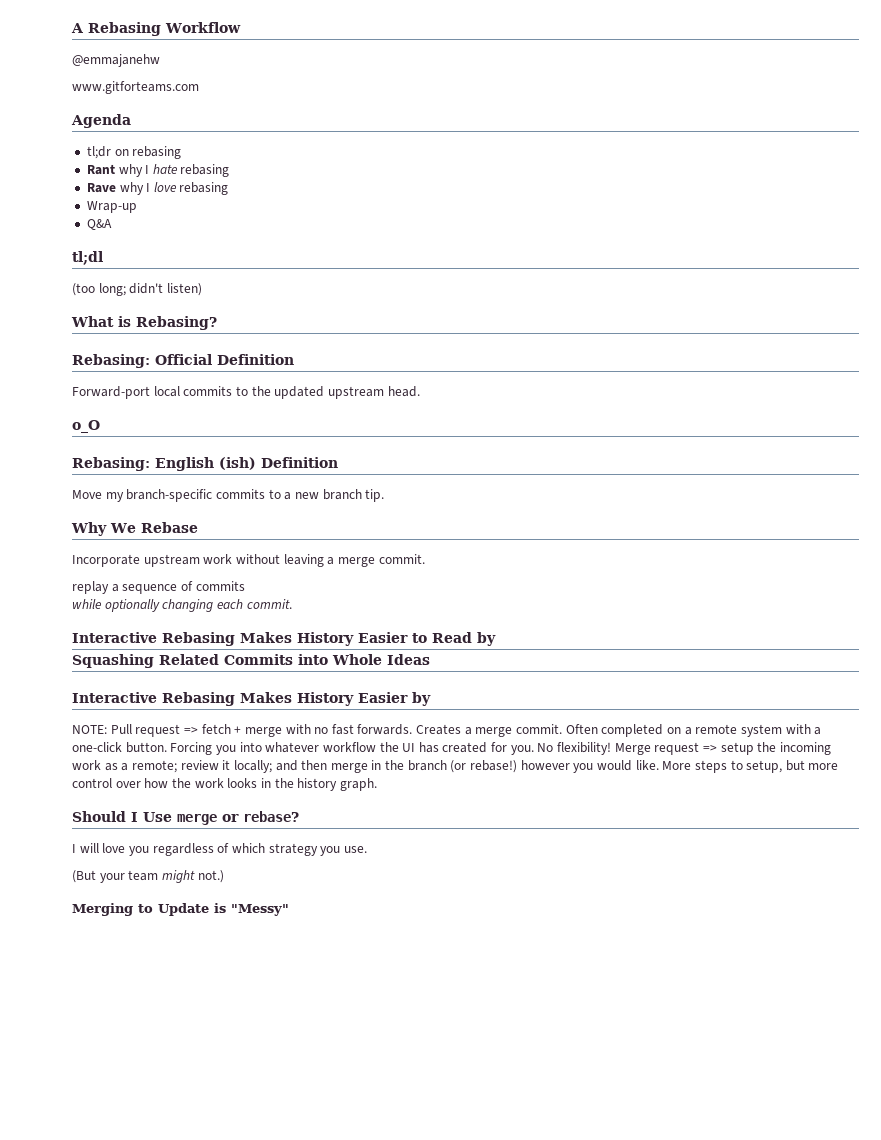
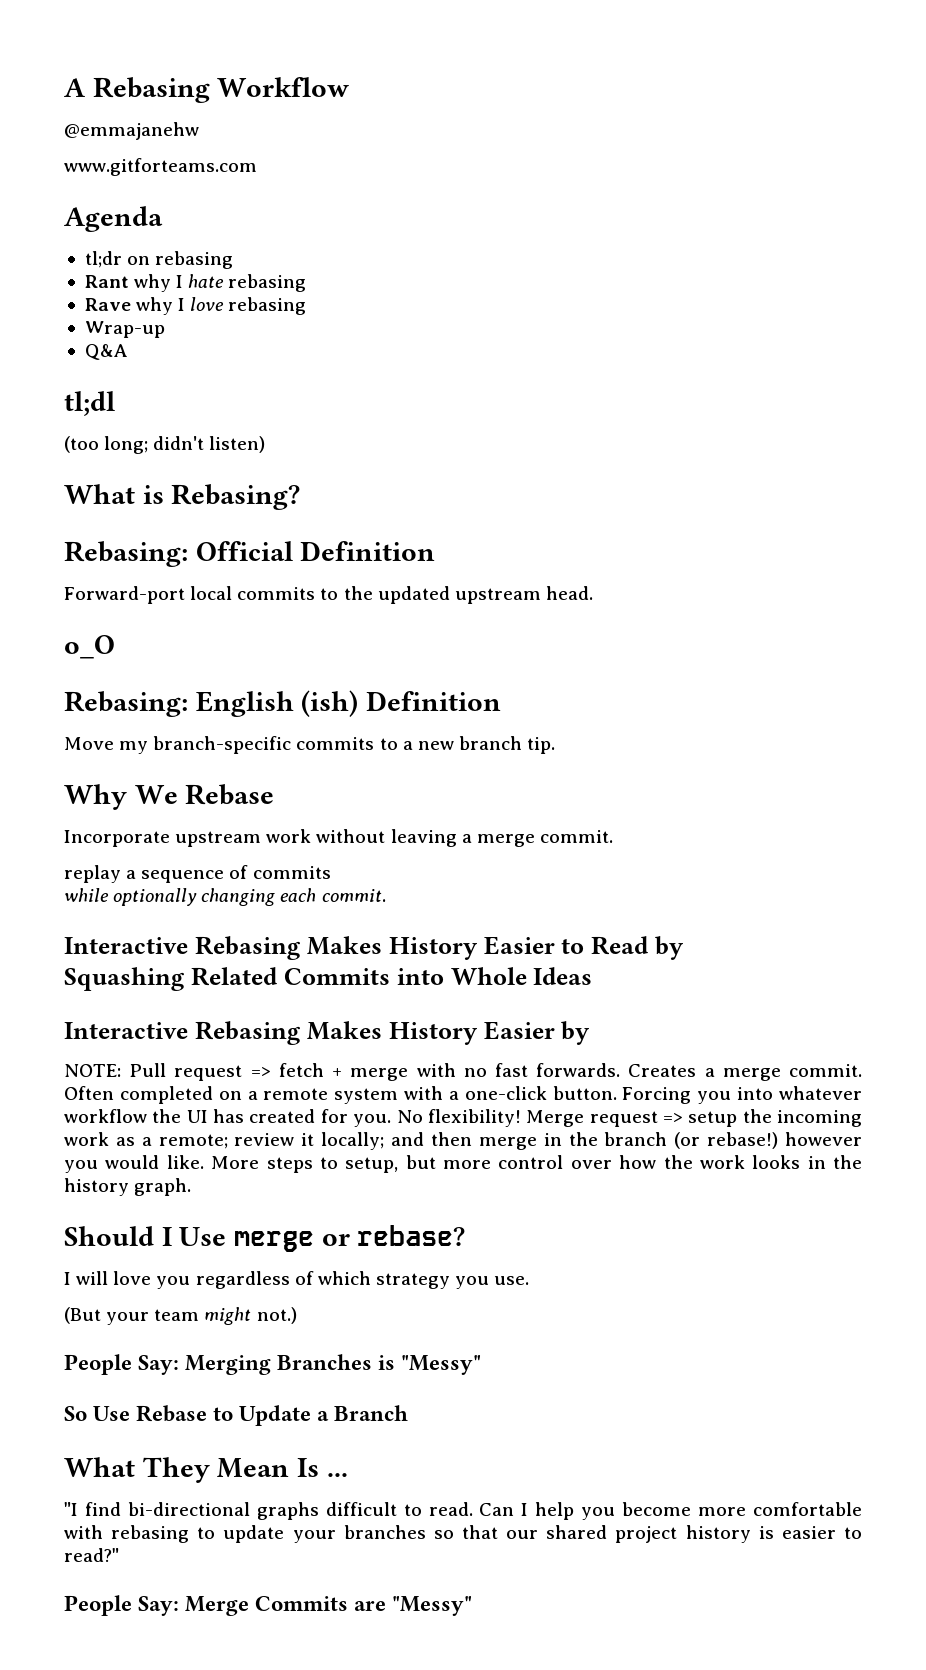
[72,903,226,916] Merging to Update is -> [64,1354,482,1375] [64,1405,409,1426] [64,1457,348,1483] [64,1502,862,1520] [64,1525,862,1543] [64,1548,119,1562] [64,1595,387,1616] People Say: Merging Branches is "Messy" // So Use Rebase to Update a Branch // What They Mean Is ... // "I find bi-directional graphs difficult to read. Can I help you become more comfortable with rebasing to update your branches so that our shared project history is easier to read?" // People Say: Merge Commits are

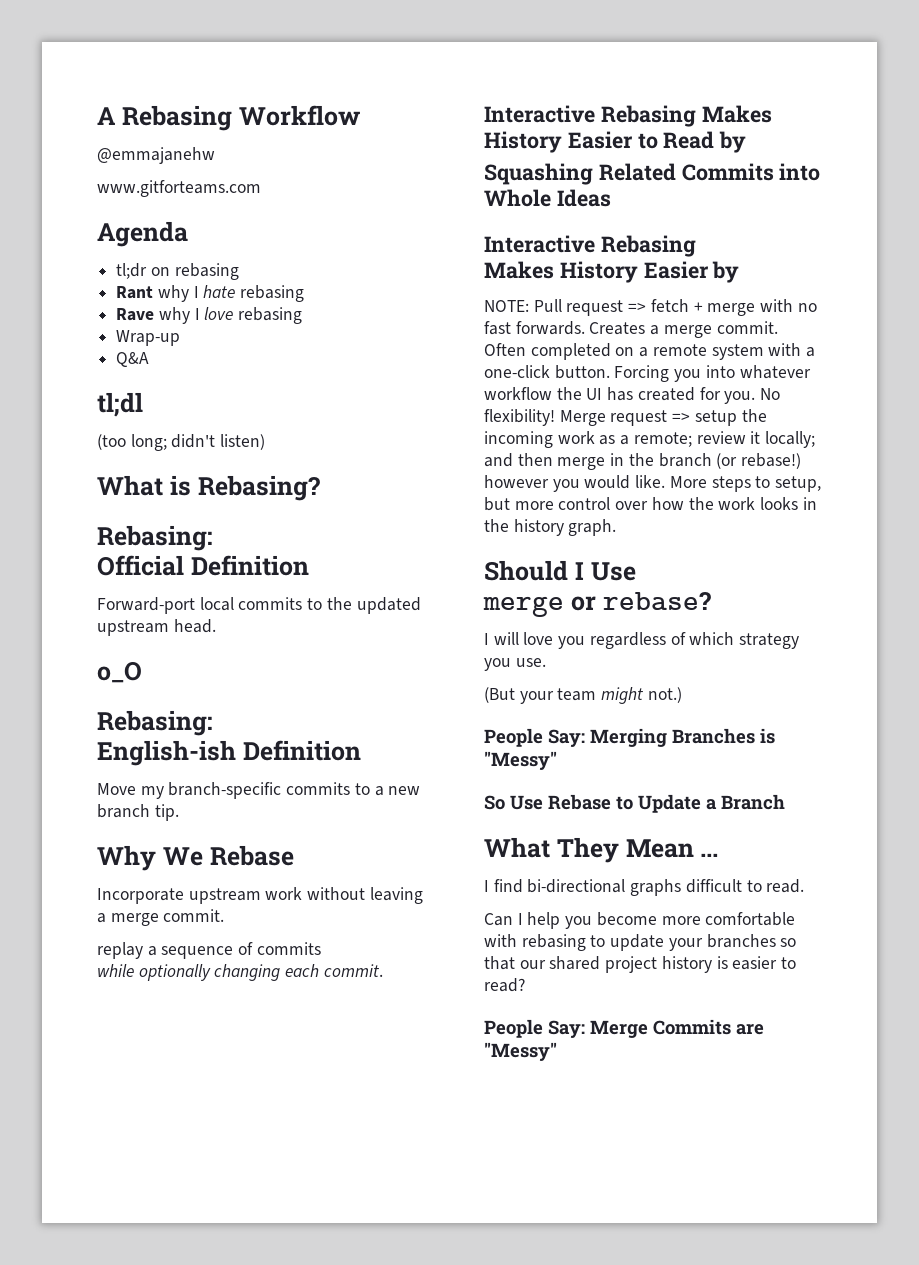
(188, 554) none -> (213, 538) //
[195,690,359,717] English (ish) -> [97,740,236,766] // English-ish
(301, 1033) none -> (696, 246) //
(227, 1236) none -> (636, 571) //
[297,1458,320,1477] Is -> (694, 848) none
[64,1502,78,1516] "I -> [484,880,489,892] I
(473, 1509) none -> (805, 886) //
[64,1548,119,1562] read?" -> [484,978,525,992] read?

